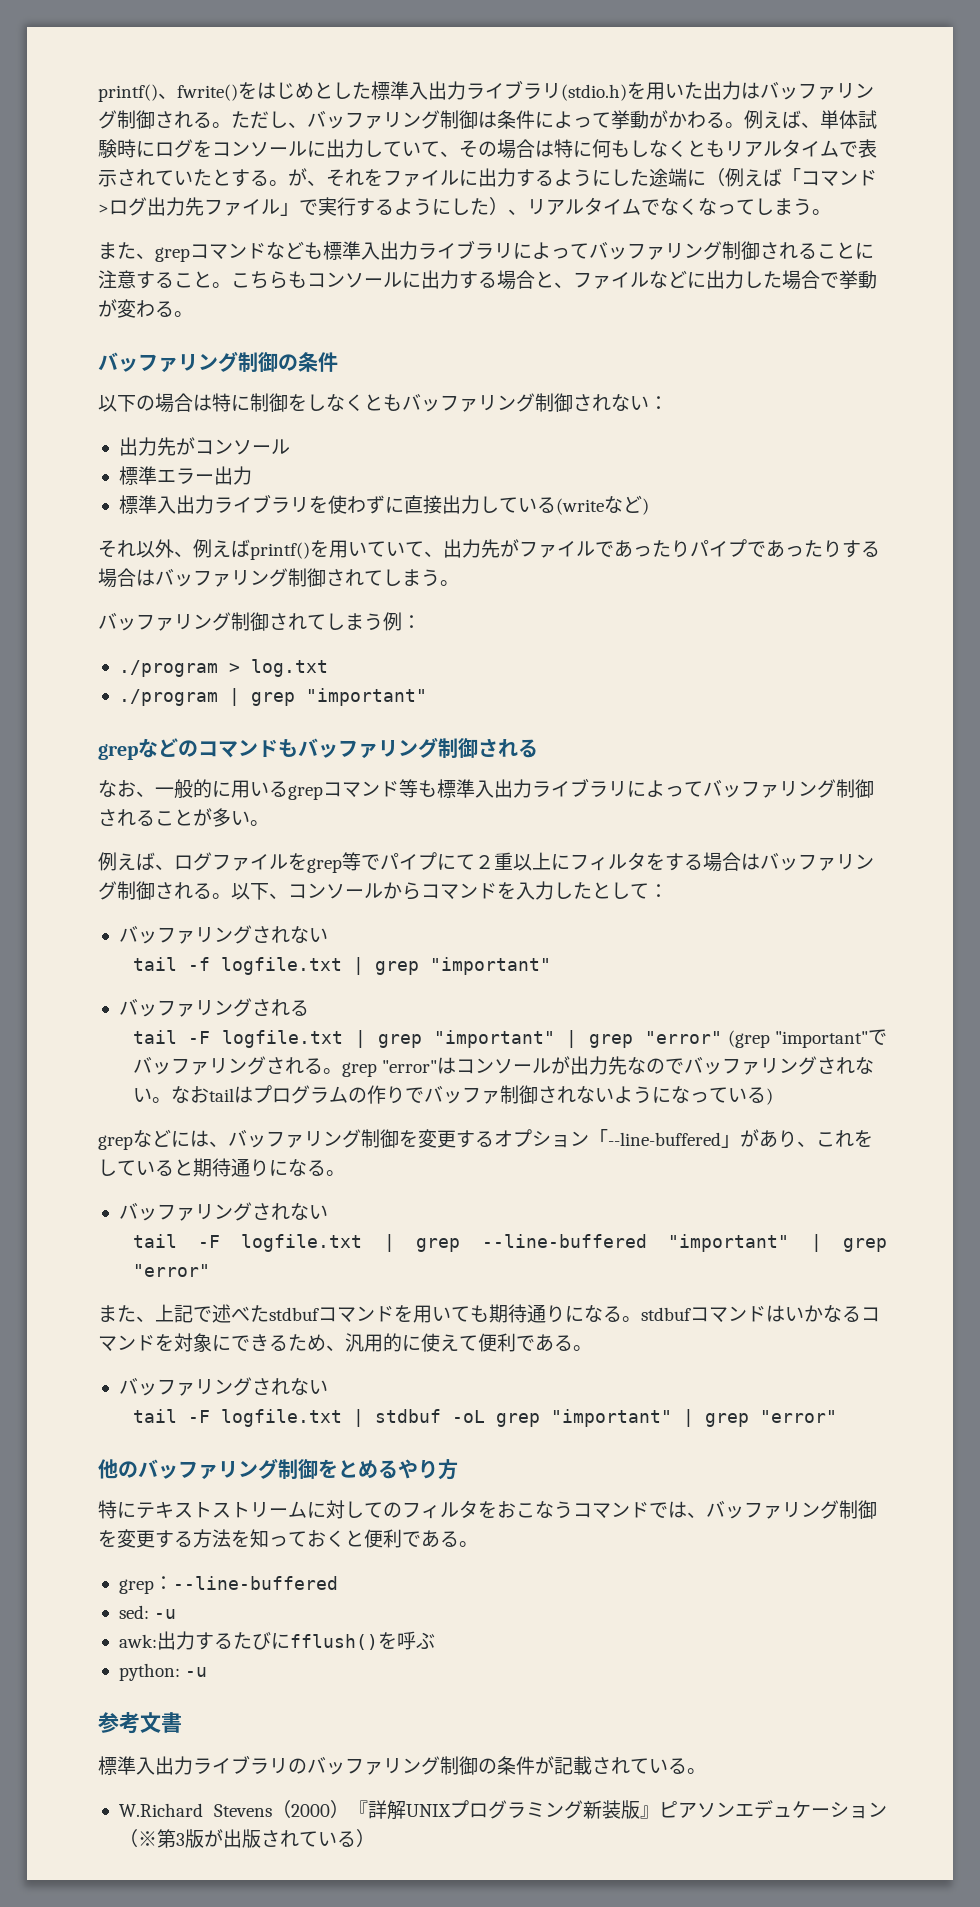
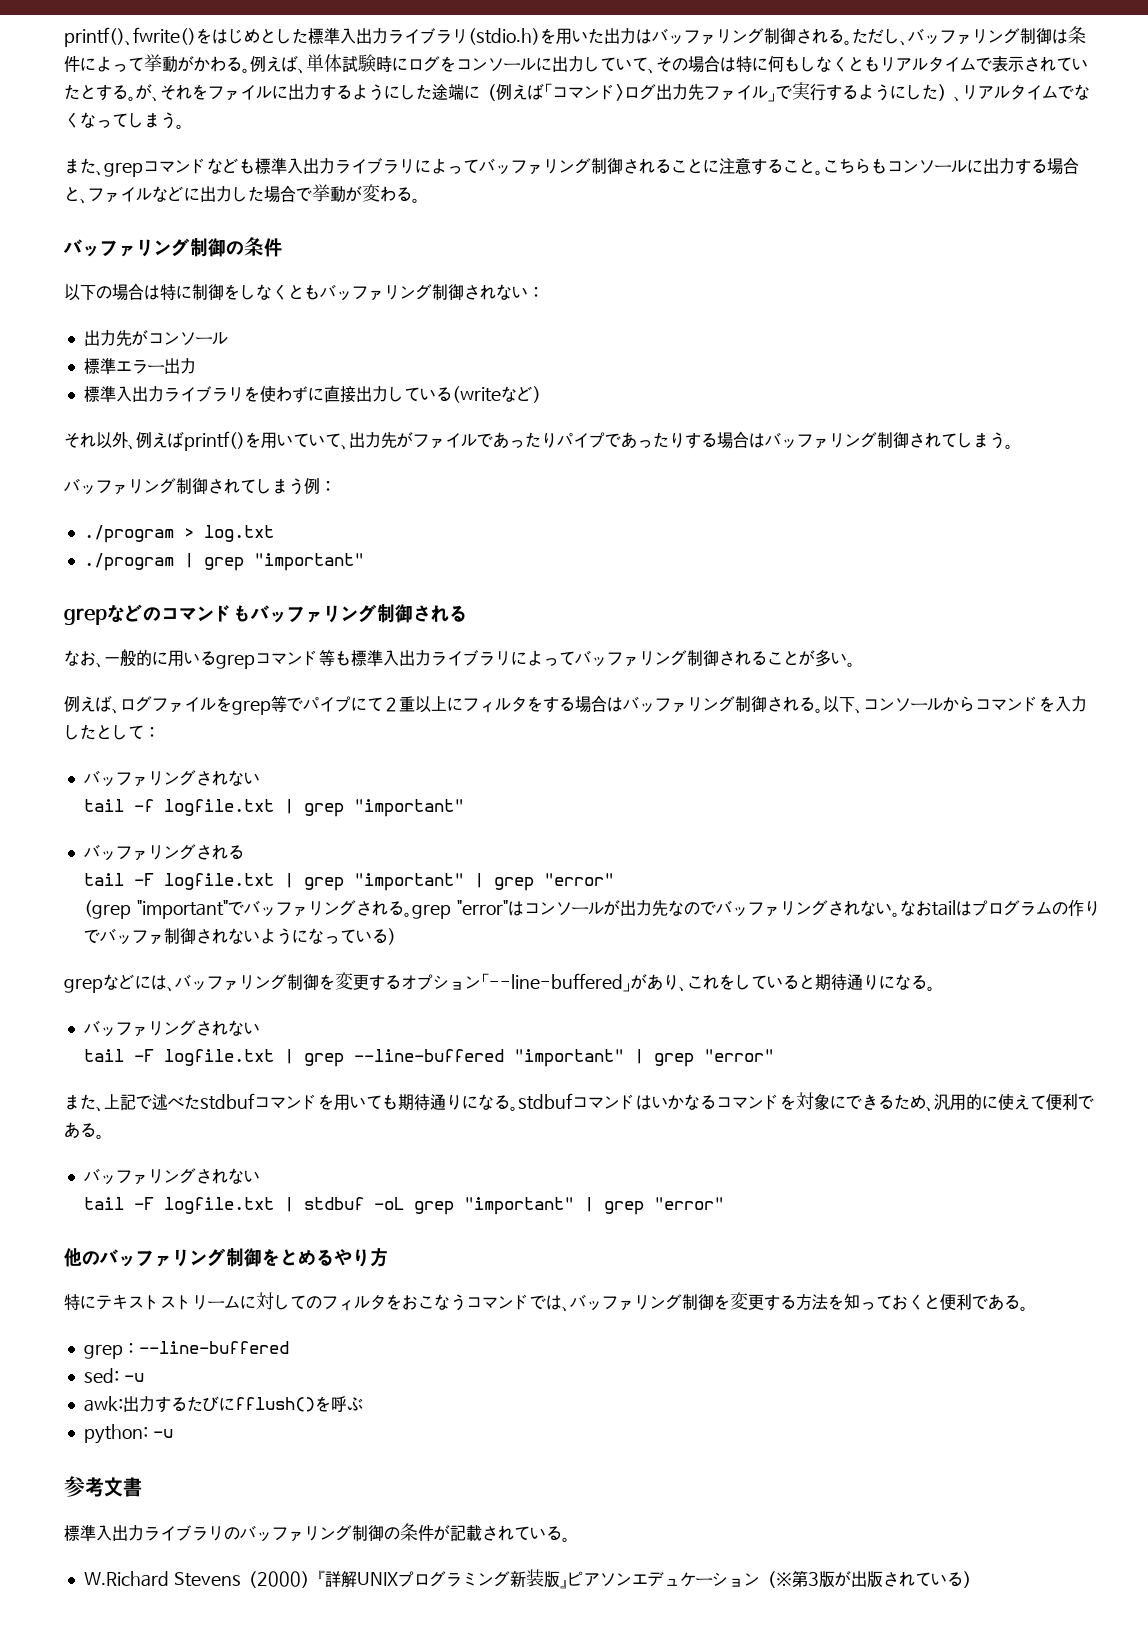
(722, 1037) none -> (615, 879) //

